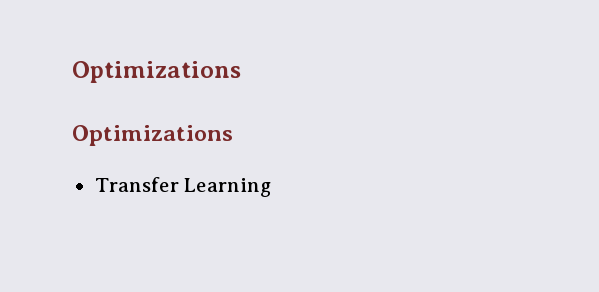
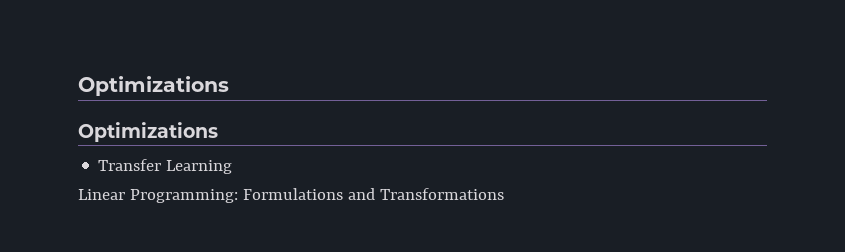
(272, 187) none -> [78,188,504,203] // Linear Programming: Formulations and Transformations

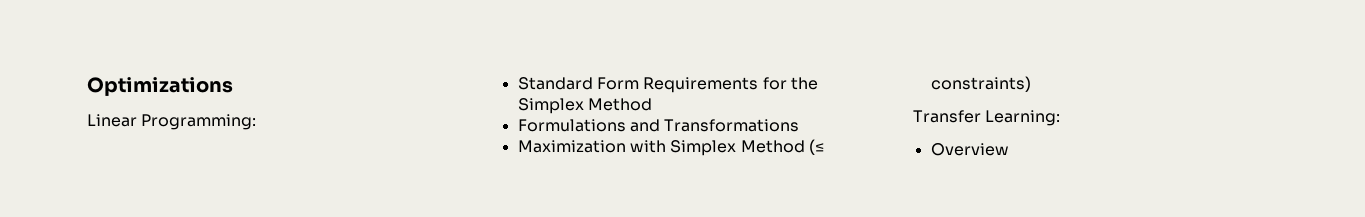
[78,76,229,96] [78,122,218,142] [98,159,233,174] Optimizations // Optimizations // Transfer Learning -> [87,77,233,96] Optimizations
[242,188,504,200] Formulations and Transformations -> [517,77,818,93] [517,98,652,114] [517,119,800,132] [517,139,824,156] [930,76,1031,92] [913,110,1061,126] [930,143,1009,156] // Standard Form Requirements for the Simplex Method // Formulations and Transformations // Maximization with Simplex Method (≤ constraints) // Transfer Learning: // Overview

